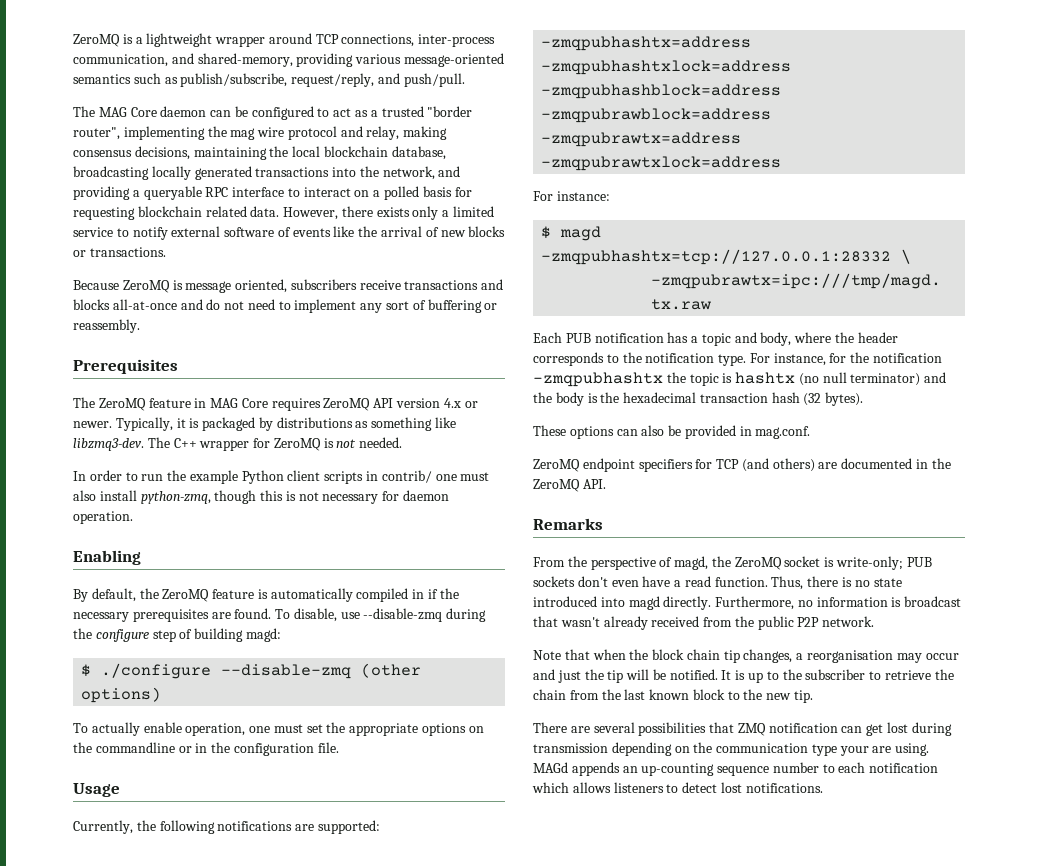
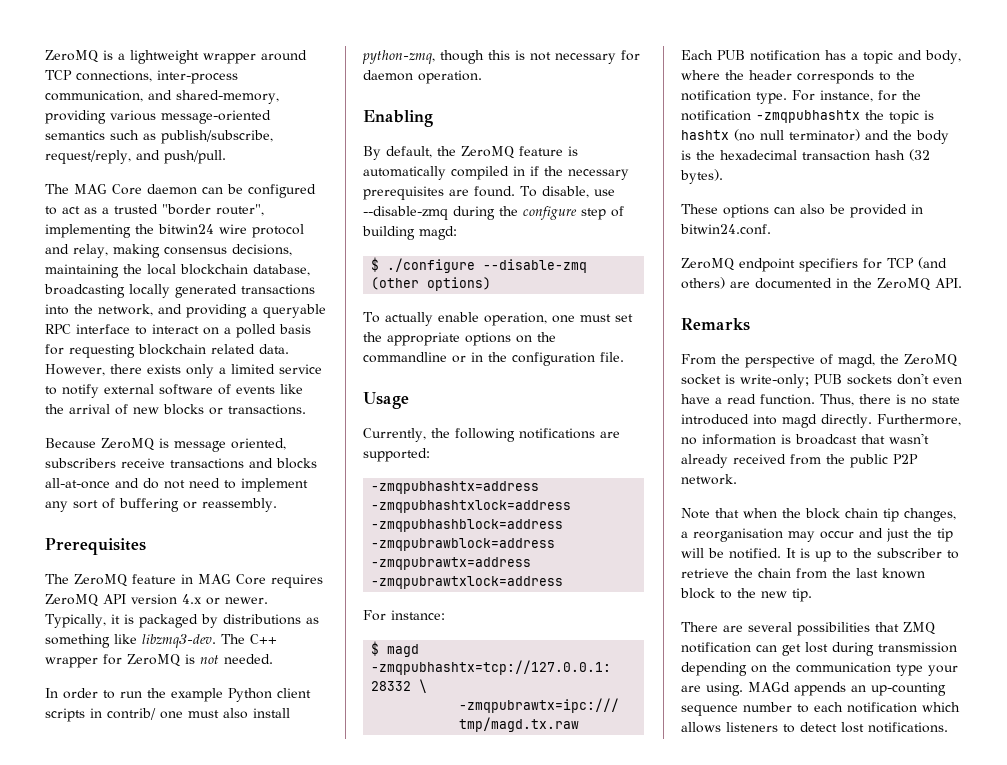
[230,128,256,140] mag -> [158,224,214,234] bitwin24
[755,426,811,439] mag.conf. -> [680,224,771,235] bitwin24.conf.

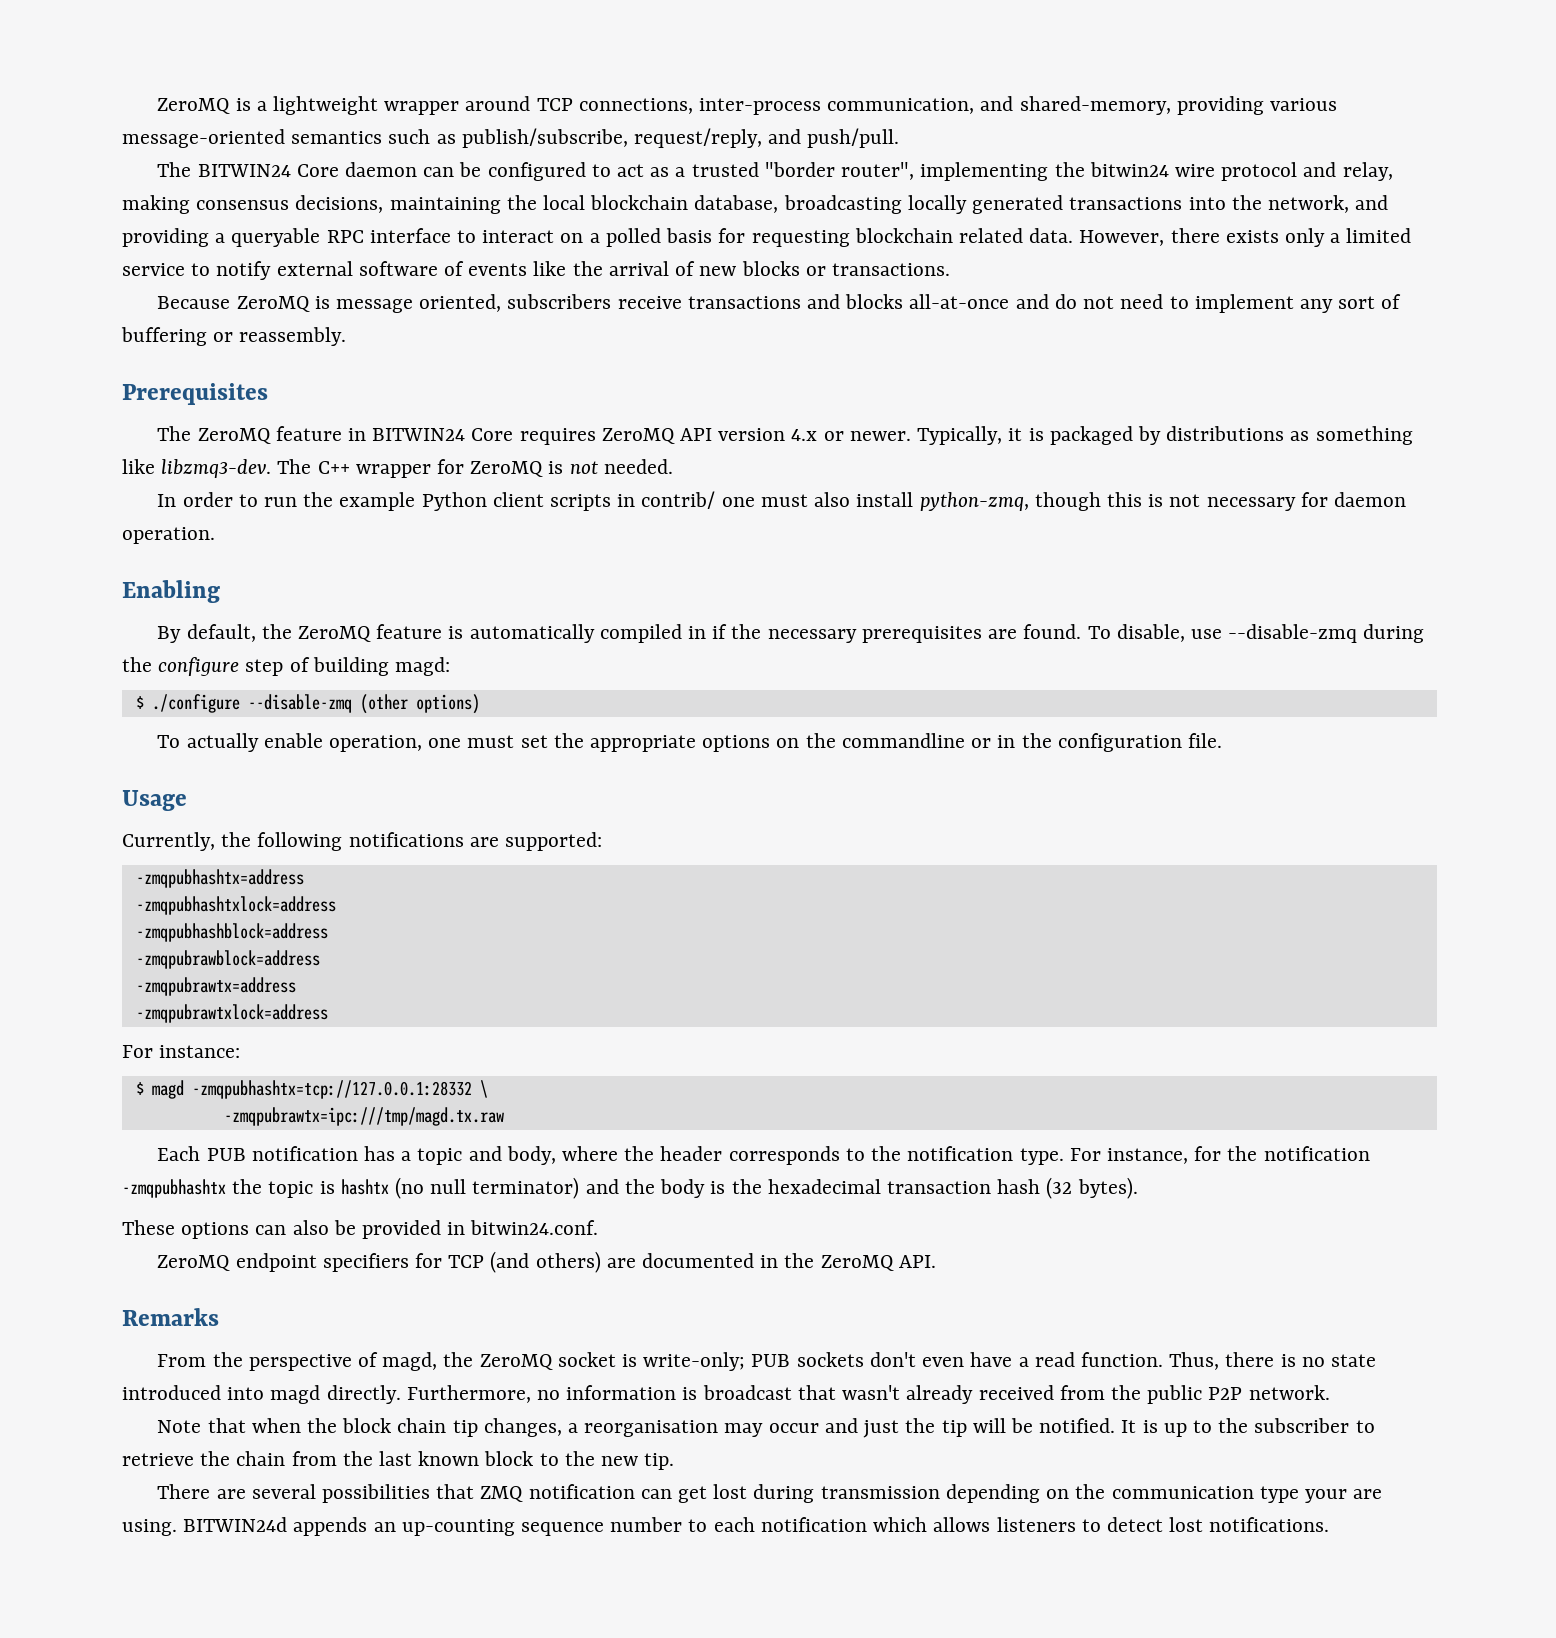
[74,184,107,194] MAG -> [197,164,291,177] BITWIN24
[198,574,231,584] MAG -> [372,428,466,441] BITWIN24
[748,682,790,692] MAGd -> [183,1517,288,1532] BITWIN24d

